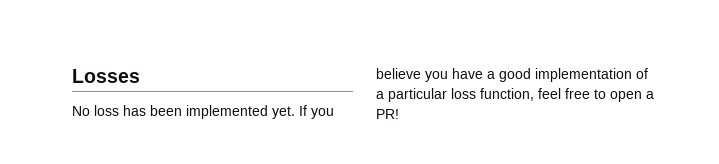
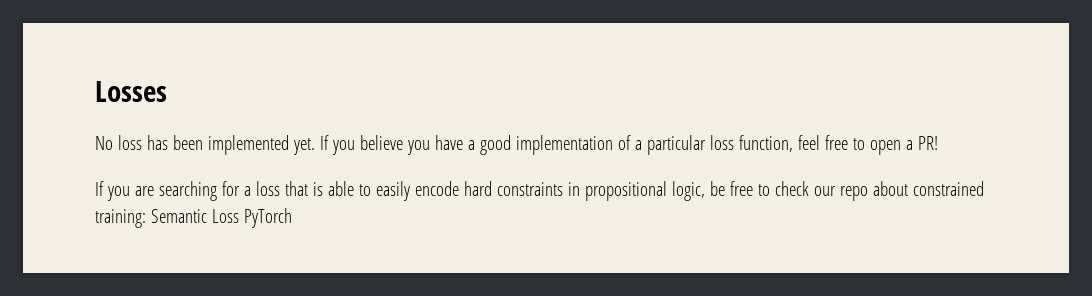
(399, 114) none -> [95,181,984,201] [95,208,292,228] // If you are searching for a loss that is able to easily encode hard constraints in propositional logic, be free to check our repo about constrained training: Semantic Loss PyTorch

